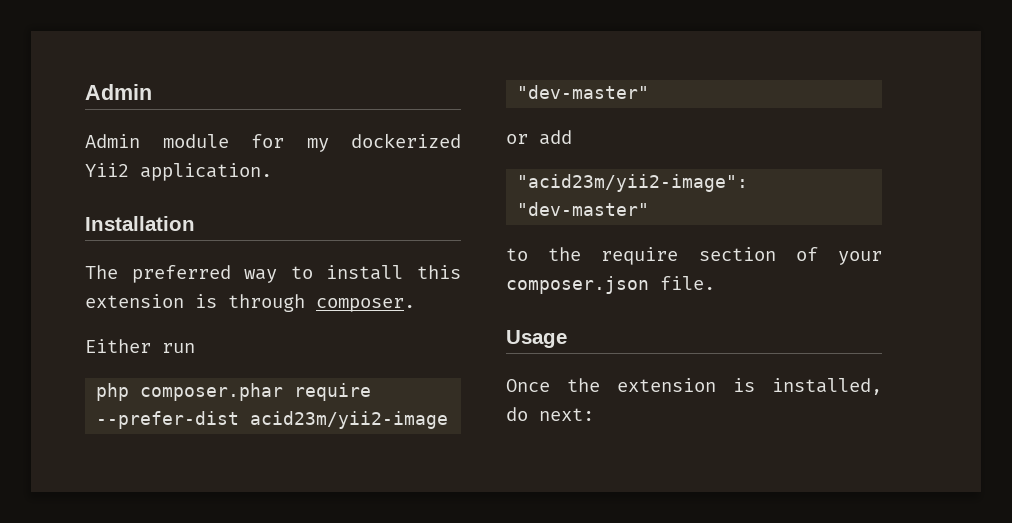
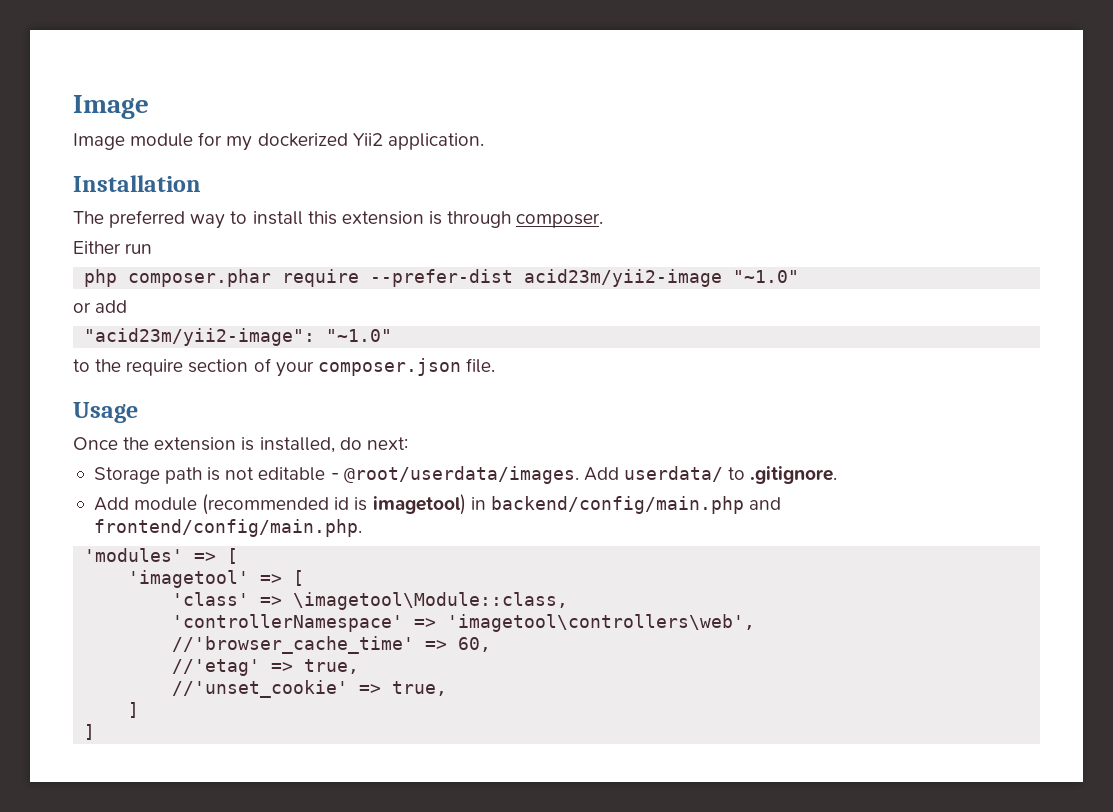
[85,84,152,100] [85,134,140,148] Admin // Admin -> [73,95,149,119] [73,133,125,150] Image // Image
[517,85,650,99] "dev-master" -> [733,270,800,283] "~1.0"
[517,202,650,216] "dev-master" -> [326,329,393,342] "~1.0"
(594, 414) none -> [93,466,838,484] [93,494,781,515] [93,519,362,537] [84,548,239,564] [128,570,305,588] [172,592,569,610] [172,614,756,632] [172,636,492,654] [172,659,360,676] [172,680,448,698] [128,702,140,718] [84,724,96,740] // Storage path is not editable - @root/userdata/images. Add userdata/ to .gitignore. // Add module (recommended id is imagetool) in backend/config/main.php and frontend/config/main.php. // 'modules' => [ // 'imagetool' => [ // 'class' => \imagetool\Module::class, // 'controllerNamespace' => 'imagetool\controllers\web', // //'browser_cache_time' => 60, // //'etag' => true, // //'unset_cookie' => true, // ] // ]

